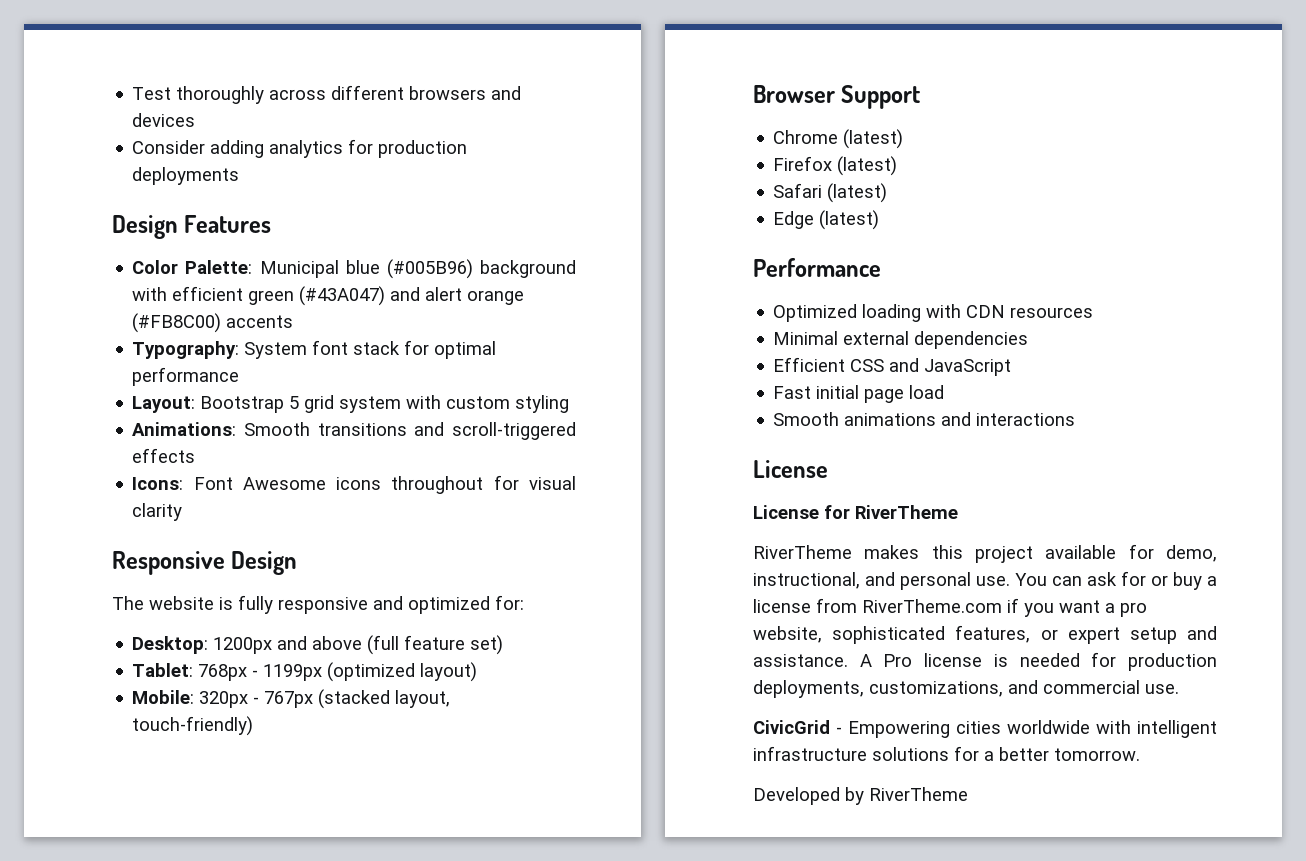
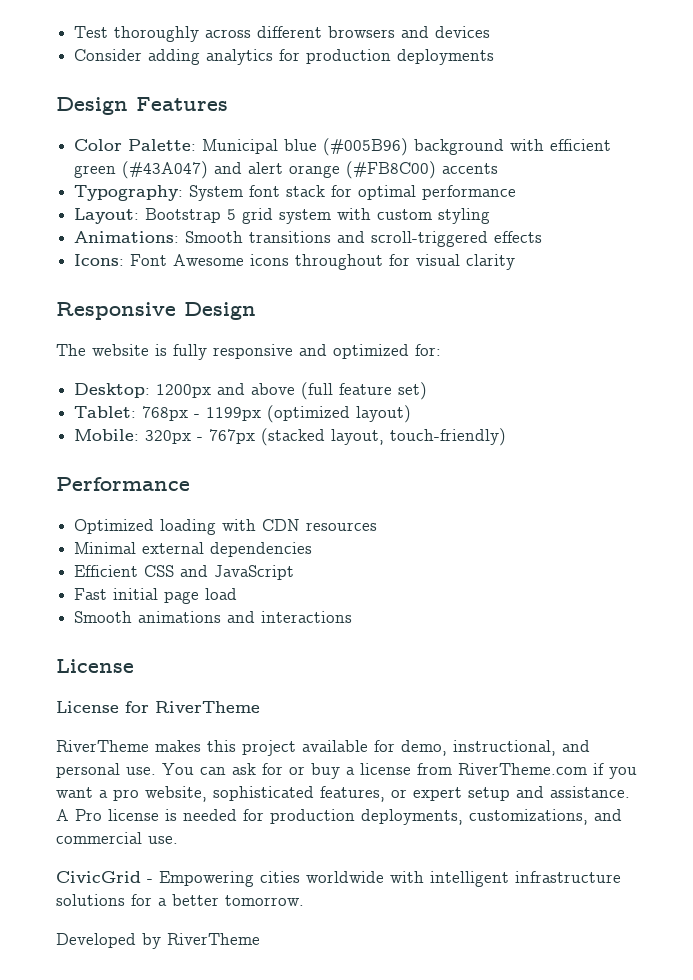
[753,85,921,109] [773,129,904,149] [773,156,898,176] [773,183,888,203] [773,210,880,230] // Browser Support // Chrome (latest) // Firefox (latest) // Safari (latest) // Edge (latest) -> (507, 437) none

